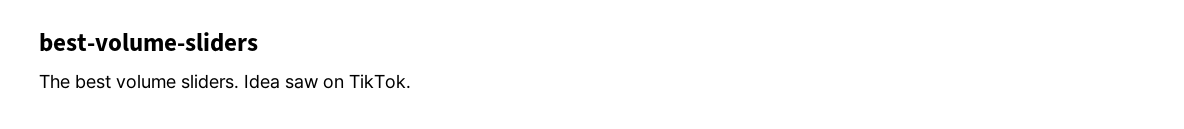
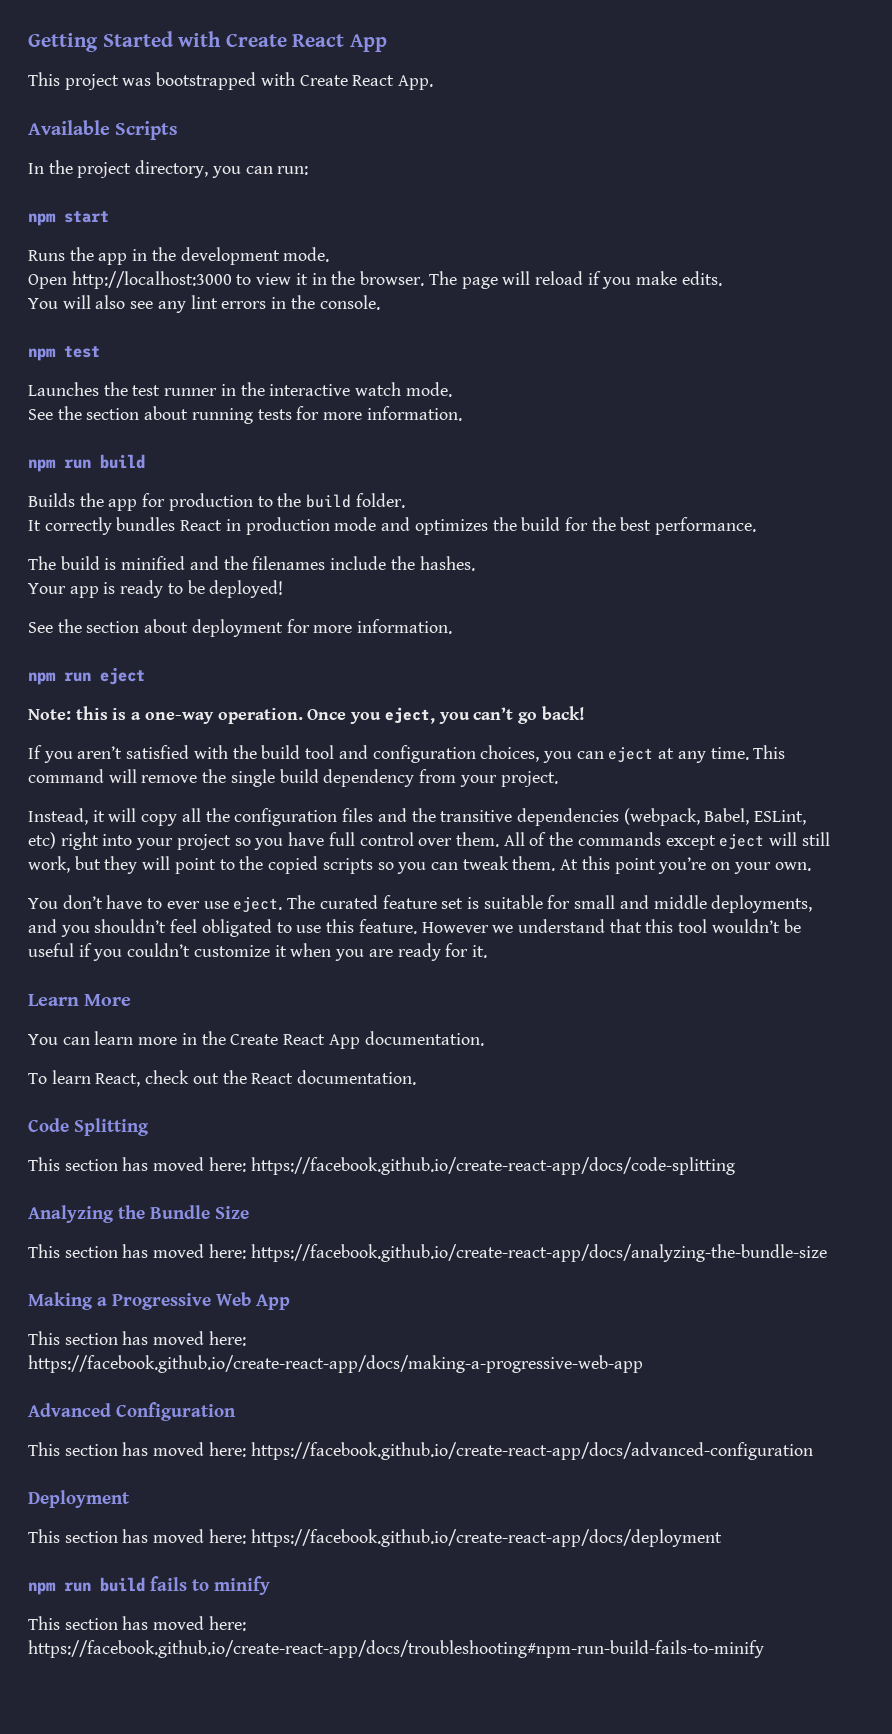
[39,32,258,52] [39,74,411,89] best-volume-sliders // The best volume sliders. Idea saw on TikTok. -> [28,31,387,52] [28,72,434,90] [28,120,179,140] [28,160,309,178] [28,211,109,226] [28,247,330,265] [28,271,722,289] [28,295,380,313] [28,346,100,361] [28,382,452,397] [28,406,462,424] [28,454,145,472] [28,493,405,511] [28,517,757,535] [28,556,475,571] [28,580,284,598] [28,619,453,637] [28,667,145,685] [28,706,585,724] [28,745,786,763] [28,769,558,787] [28,808,807,826] [28,832,830,850] [28,856,811,874] [28,895,813,913] [28,919,801,937] [28,943,487,961] [28,994,132,1006] [28,1031,484,1049] [28,1070,417,1087] [28,1118,149,1136] [28,1157,735,1175] [28,1205,249,1223] [28,1244,827,1262] [28,1292,290,1310] [28,1331,246,1346] [28,1355,643,1373] [28,1402,236,1421] [28,1442,813,1460] [28,1490,130,1508] [28,1529,722,1547] [28,1576,270,1595] [28,1616,246,1631] [28,1640,764,1658] Getting Started with Create React App // This project was bootstrapped with Create React App. // Available Scripts // In the project directory, you can run: // npm start // Runs the app in the development mode. // Open http://localhost:3000 to view it in the browser. The page will reload if you make edits. // You will also see any lint errors in the console. // npm test // Launches the test runner in the interactive watch mode. // See the section about running tests for more information. // npm run build // Builds the app for production to the build folder. // It correctly bundles React in production mode and optimizes the build for the best performance. // The build is minified and the filenames include the hashes. // Your app is ready to be deployed! // See the section about deployment for more information. // npm run eject // Note: this is a one-way operation. Once you eject, you can’t go back! // If you aren’t satisfied with the build tool and configuration choices, you can eject at any time. This command will remove the single build dependency from your project. // Instead, it will copy all the configuration files and the transitive dependencies (webpack, Babel, ESLint, etc) right into your project so you have full control over them. All of the commands except eject will still work, but they will point to the copied scripts so you can tweak them. At this point you’re on your own. // You don’t have to ever use eject. The curated feature set is suitable for small and middle deployments, and you shouldn’t feel obligated to use this feature. However we understand that this tool wouldn’t be useful if you couldn’t customize it when you are ready for it. // Learn More // You can learn more in the Create React App documentation. // To learn React, check out the React documentation. // Code Splitting // This section has moved here: https://facebook.github.io/create-react-app/docs/code-splitting // Analyzing the Bundle Size // This section has moved here: https://facebook.github.io/create-react-app/docs/analyzing-the-bundle-size // Making a Progressive Web App // This section has moved here: https://facebook.github.io/create-react-app/docs/making-a-progressive-web-app // Advanced Configuration // This section has moved here: https://facebook.github.io/create-react-app/docs/advanced-configuration // Deployment // This section has moved here: https://facebook.github.io/create-react-app/docs/deployment // npm run build fails to minify // This section has moved here: https://facebook.github.io/create-react-app/docs/troubleshooting#npm-run-build-fails-to-minify

